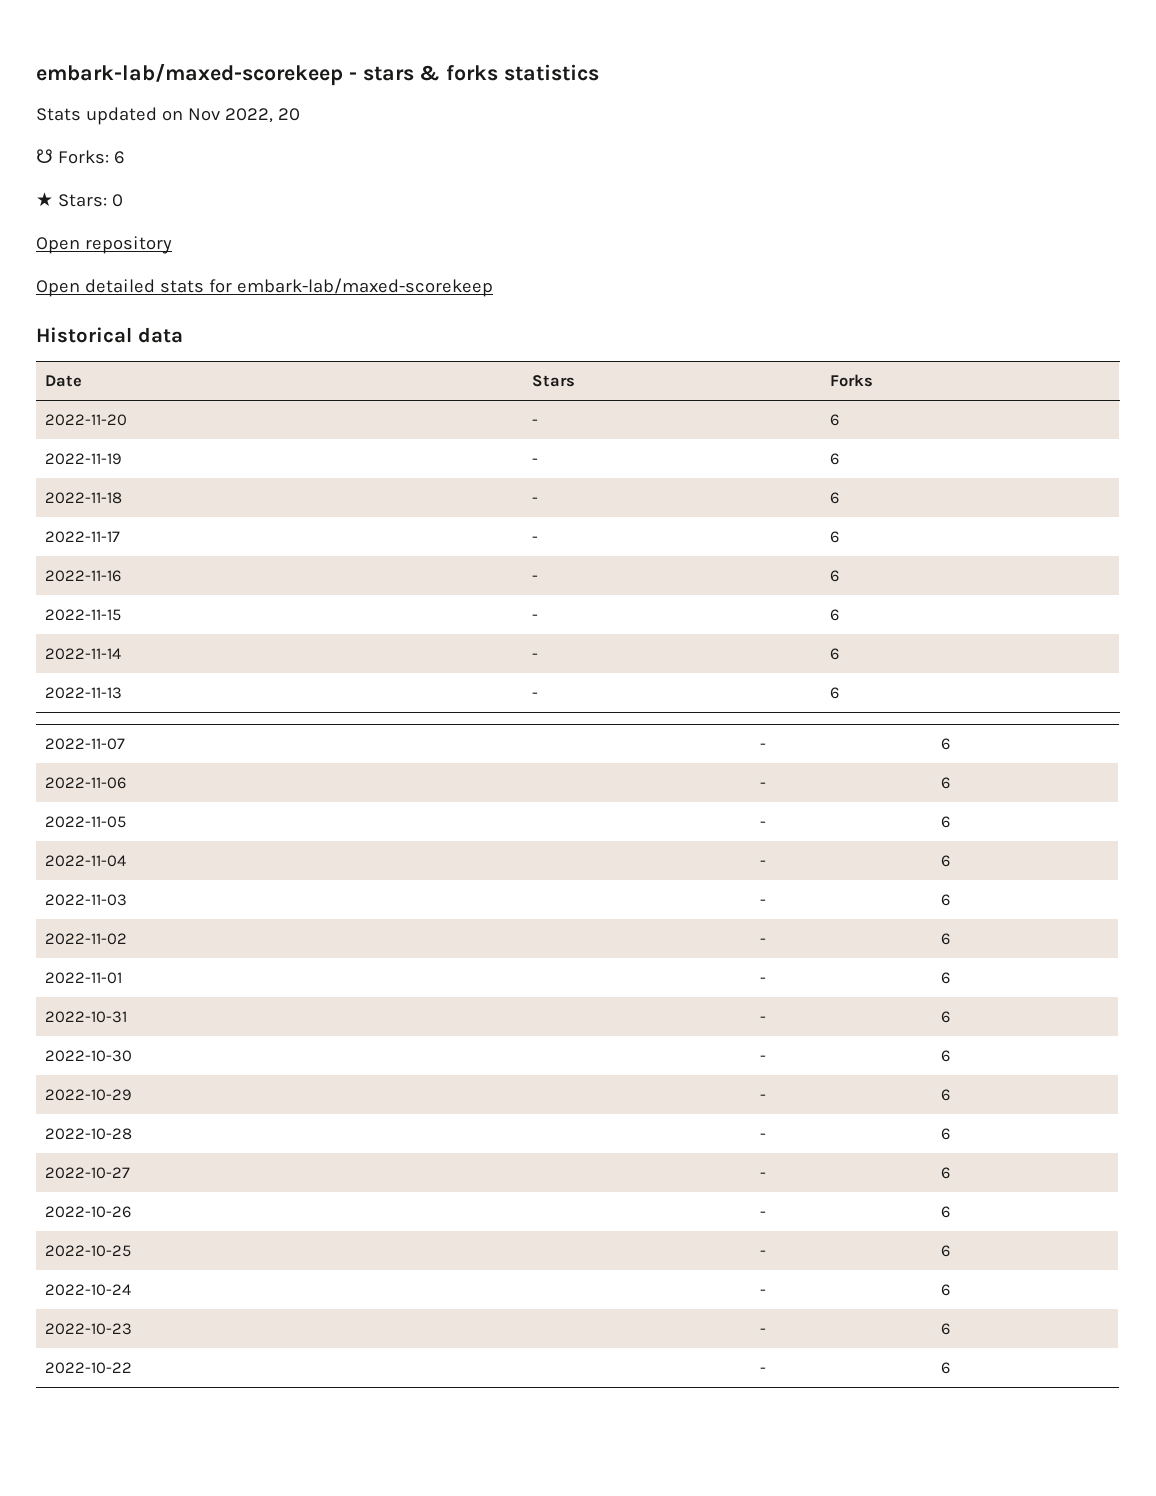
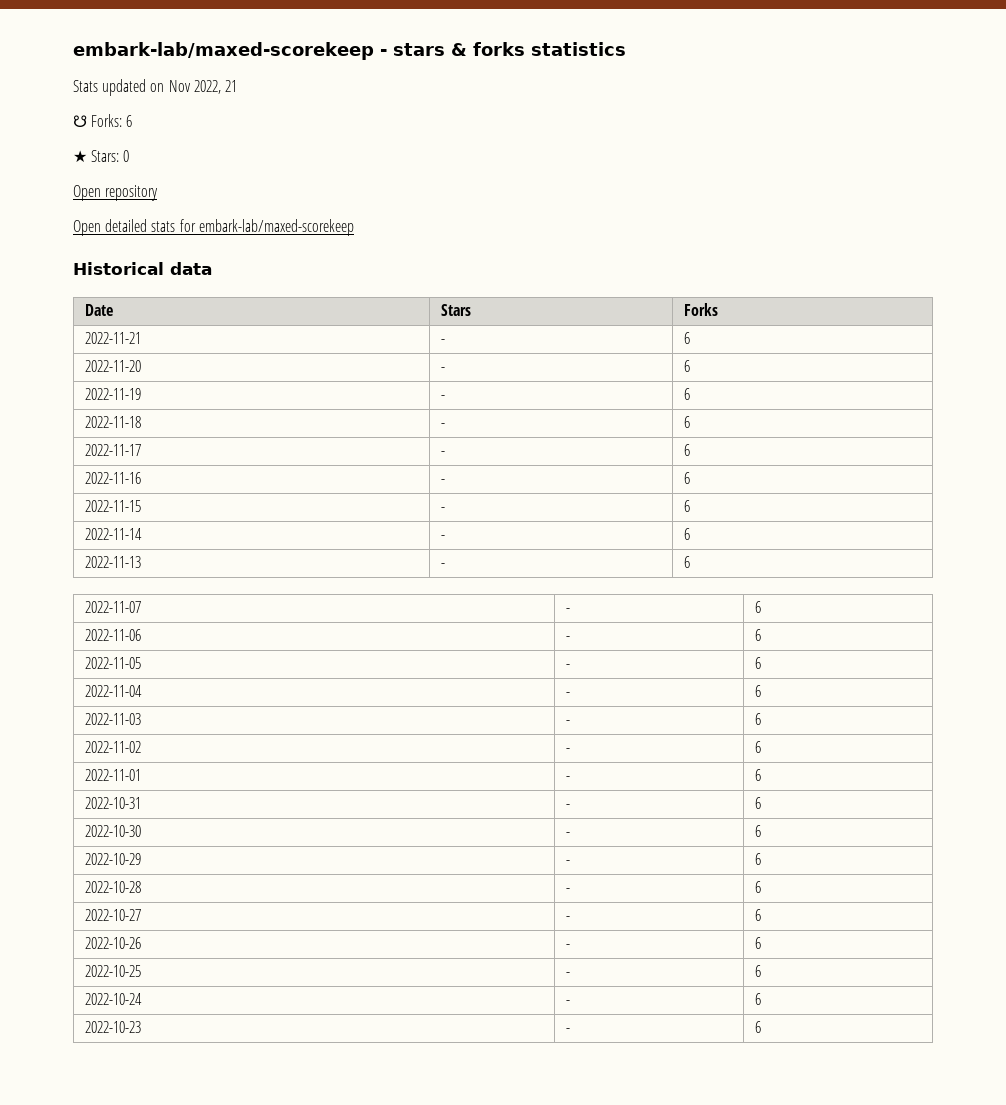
[277,108,300,121] 20 -> [224,80,237,92] 21
(873, 380) none -> [84,332,141,344] [440,339,445,344] [683,332,690,344] // 2022-11-21 | - | 6
[44,1362,132,1374] [759,1367,766,1373] [940,1362,950,1374] // 2022-10-22 | - | 6 -> (761, 1027) none

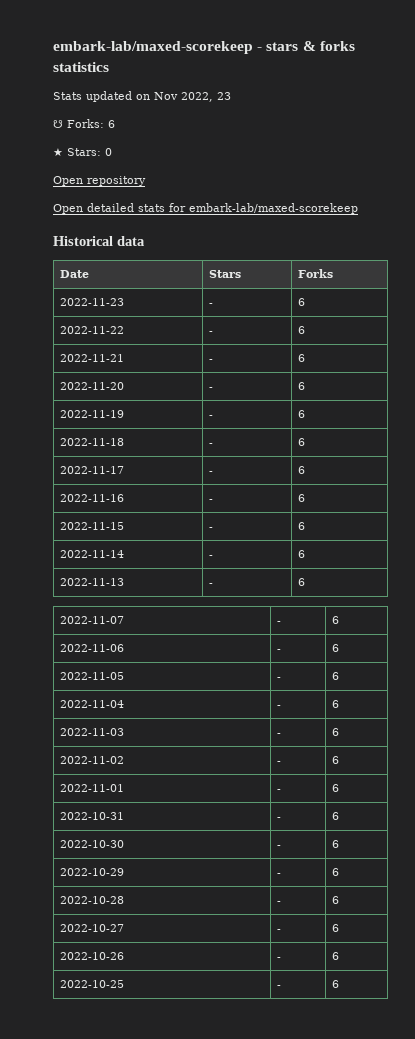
[224,80,237,92] 21 -> [217,92,231,100] 23
(718, 309) none -> [60,298,125,306] [209,303,214,306] [298,298,306,306] [60,326,125,334] [209,331,214,334] [298,326,306,334] // 2022-11-23 | - | 6 // 2022-11-22 | - | 6
[84,993,142,1005] [565,1000,570,1005] [754,993,761,1005] [84,1021,141,1033] [565,1028,570,1033] [754,1021,761,1033] // 2022-10-24 | - | 6 // 2022-10-23 | - | 6 -> (340, 984) none

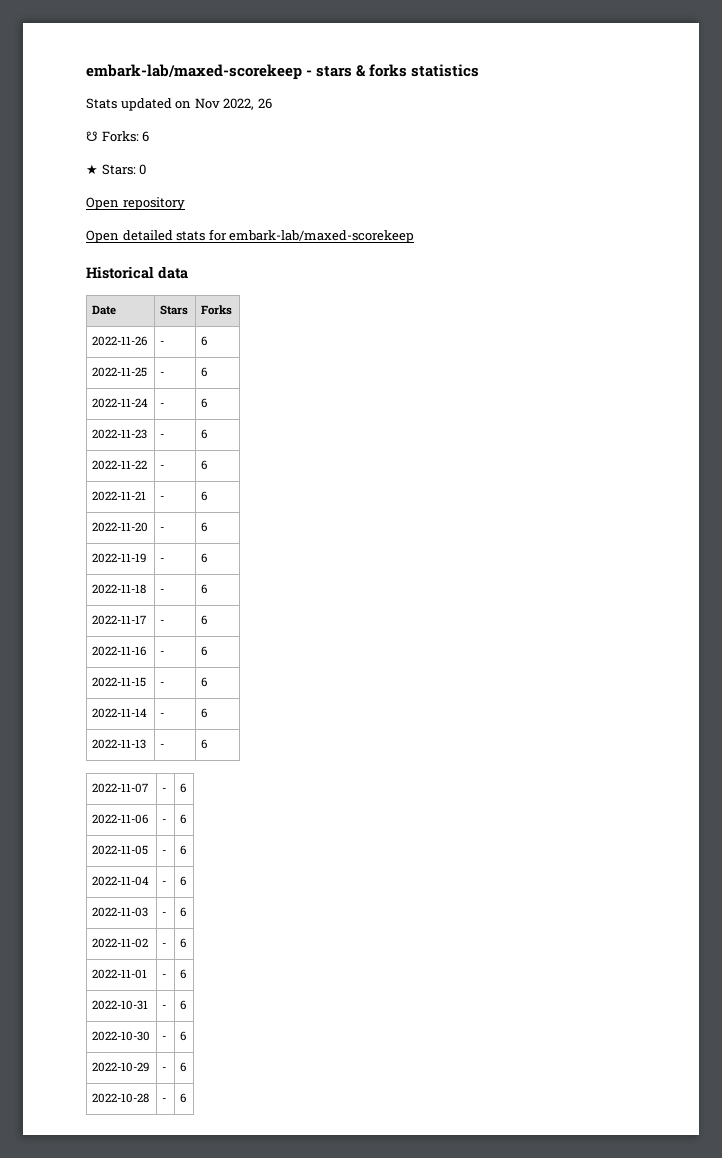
[217,92,231,100] 23 -> [257,98,272,109] 26
(334, 273) none -> [91,336,147,346] [159,341,164,345] [200,336,207,346] [91,367,147,377] [159,372,164,376] [200,367,207,377] [91,398,148,408] [159,403,164,407] [200,398,207,408] // 2022-11-26 | - | 6 // 2022-11-25 | - | 6 // 2022-11-24 | - | 6
[60,924,125,932] [277,929,282,932] [332,924,340,932] [60,952,125,960] [277,957,282,960] [332,952,340,960] [60,980,125,988] [277,985,282,988] [332,980,340,988] // 2022-10-27 | - | 6 // 2022-10-26 | - | 6 // 2022-10-25 | - | 6 -> (186, 1098) none

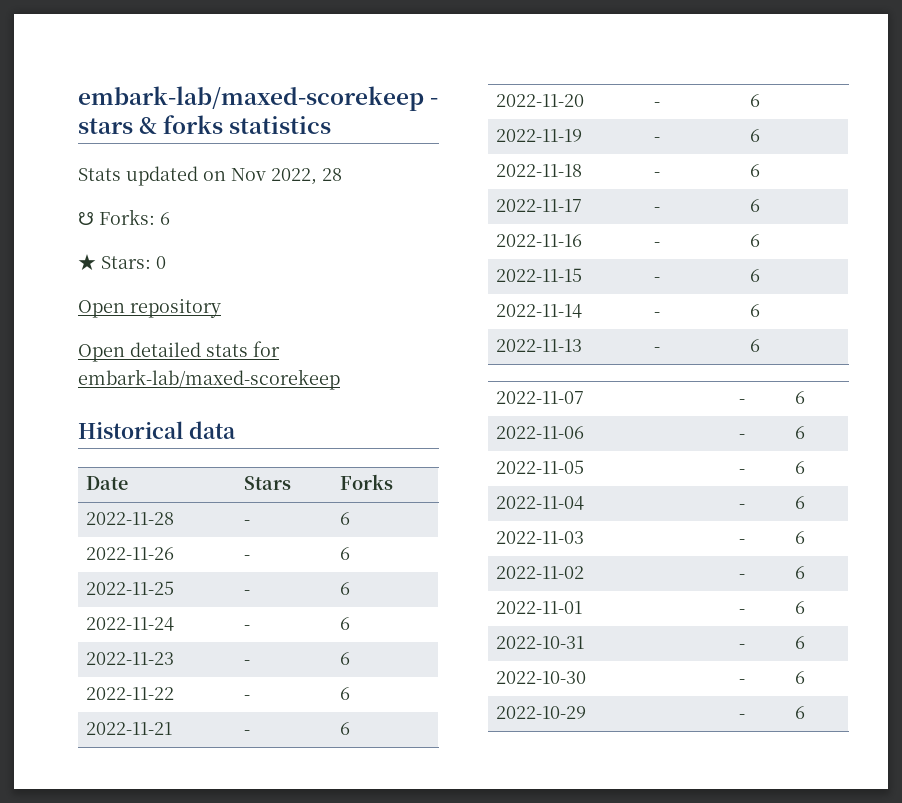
[257,98,272,109] 26 -> [322,168,342,181] 28
(232, 310) none -> [85,512,174,525] [243,520,250,525] [339,512,350,525] // 2022-11-28 | - | 6
[91,1093,149,1103] [161,1098,166,1102] [179,1093,186,1103] // 2022-10-28 | - | 6 -> (805, 712) none

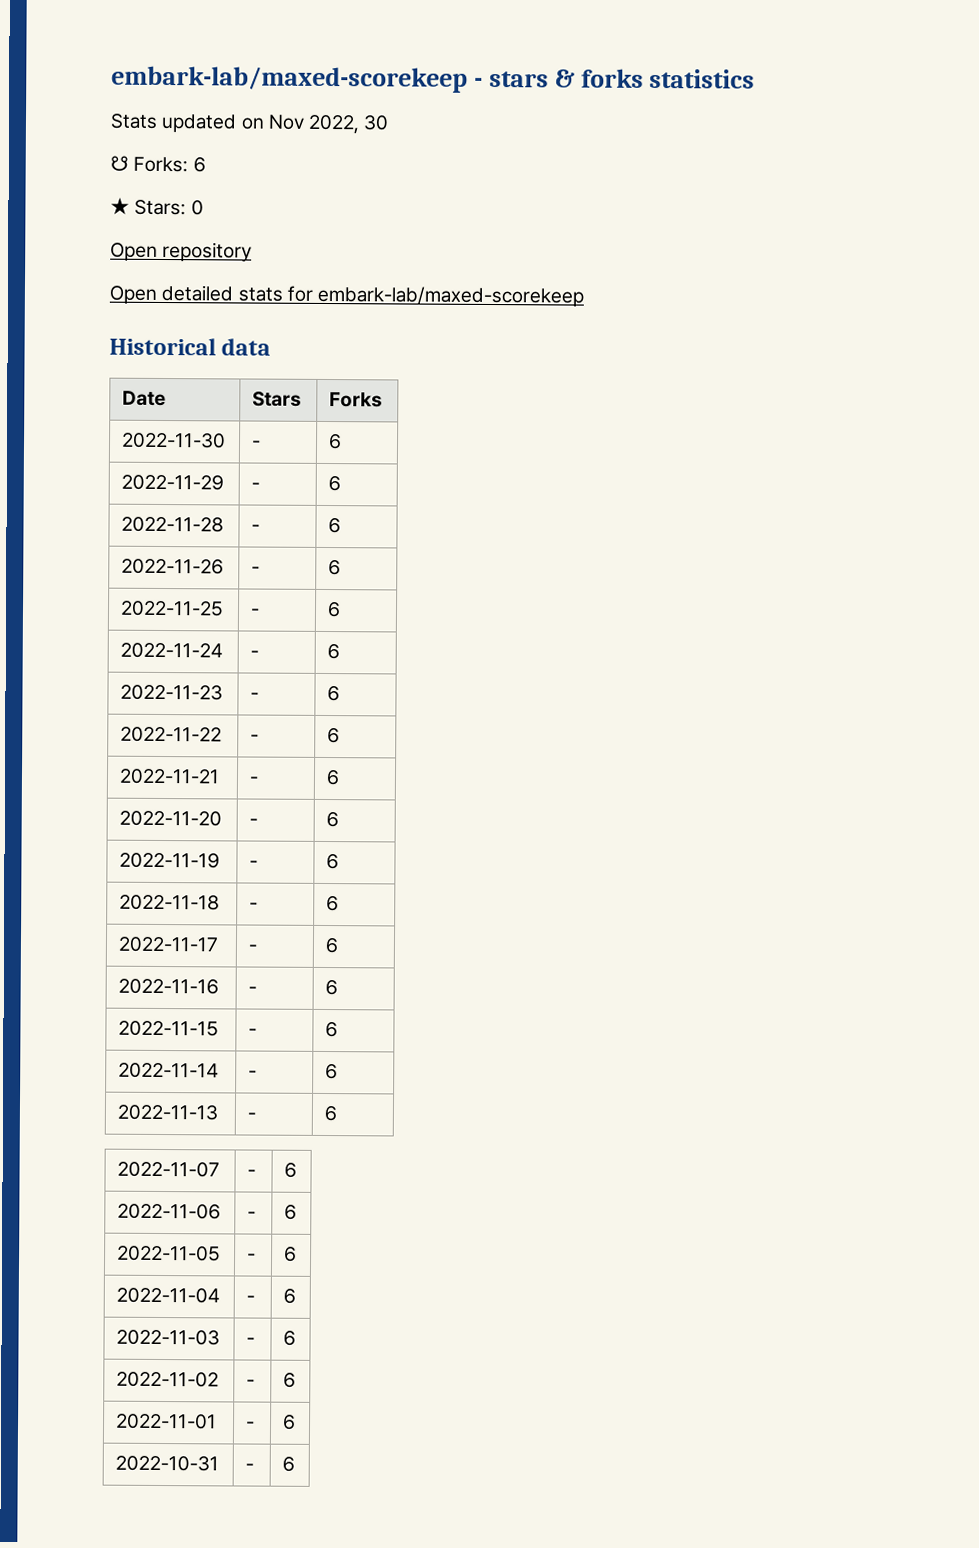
[322,168,342,181] 28 -> [363,115,390,131] 30
(393, 482) none -> [121,432,227,449] [251,440,262,448] [328,434,343,450] [121,474,225,491] [251,482,261,490] [328,476,342,492] // 2022-11-30 | - | 6 // 2022-11-29 | - | 6
[495,671,586,684] [738,679,745,684] [794,671,805,684] [495,706,586,719] [738,714,745,719] [794,706,805,719] // 2022-10-30 | - | 6 // 2022-10-29 | - | 6 -> (296, 1464) none

